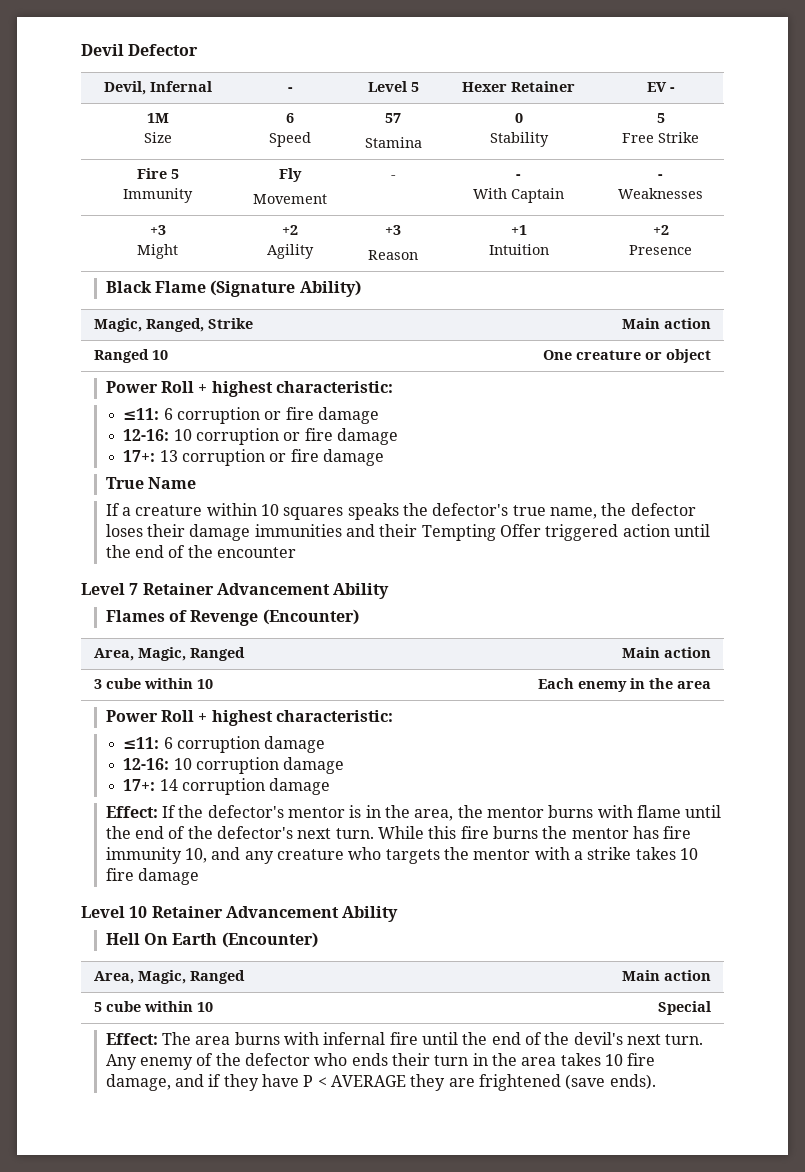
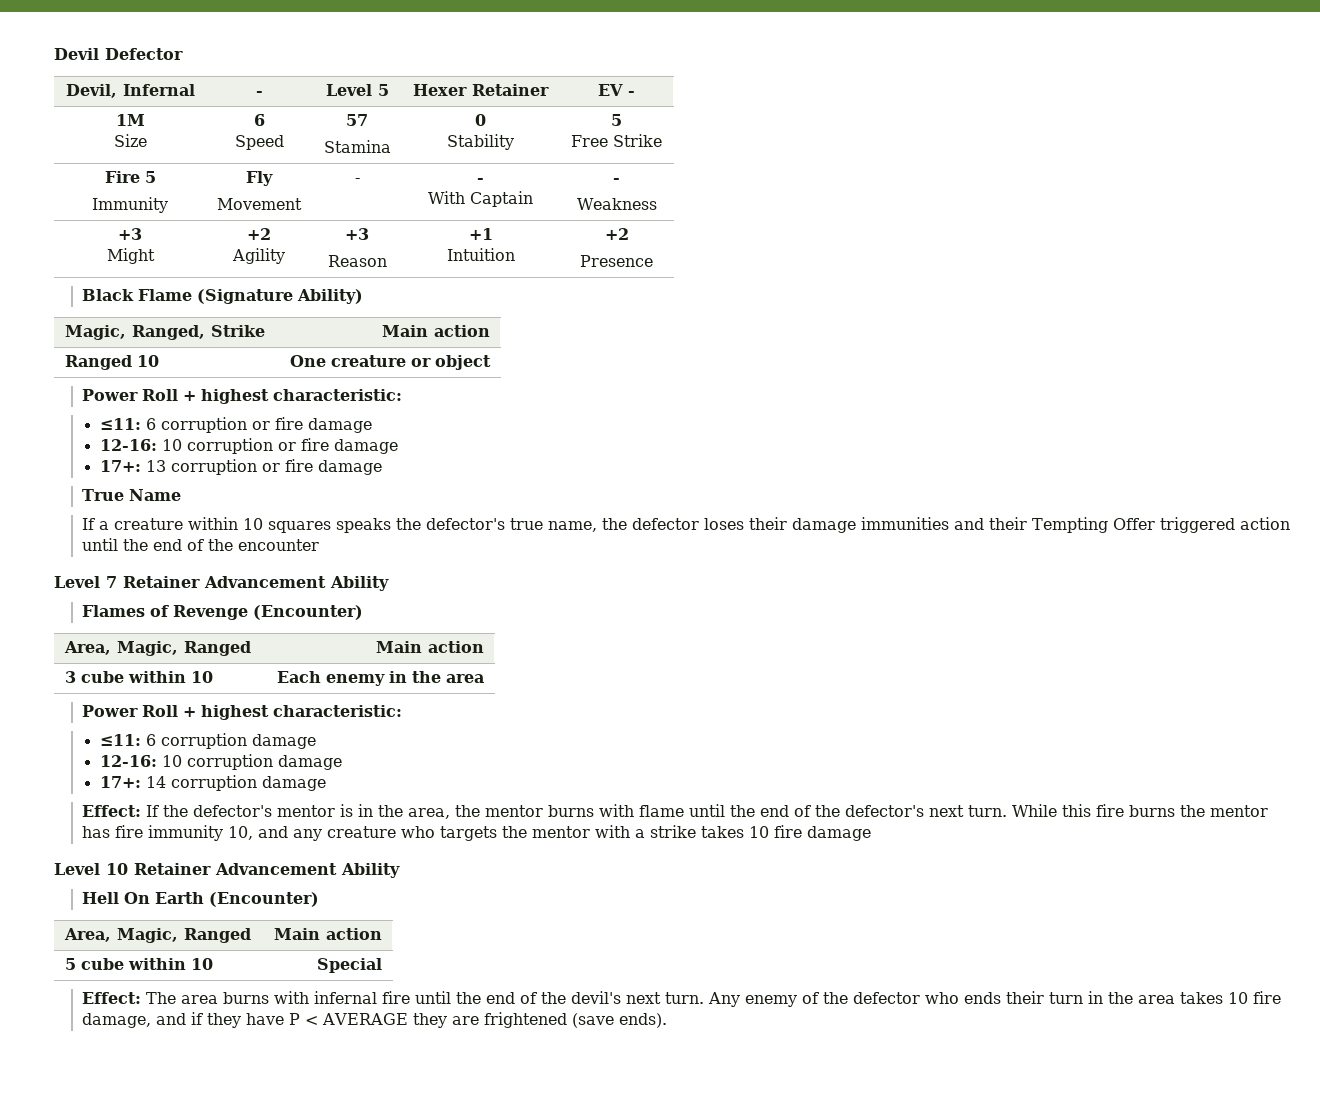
[618,188,703,199] Weaknesses -> [576,198,657,210] Weakness

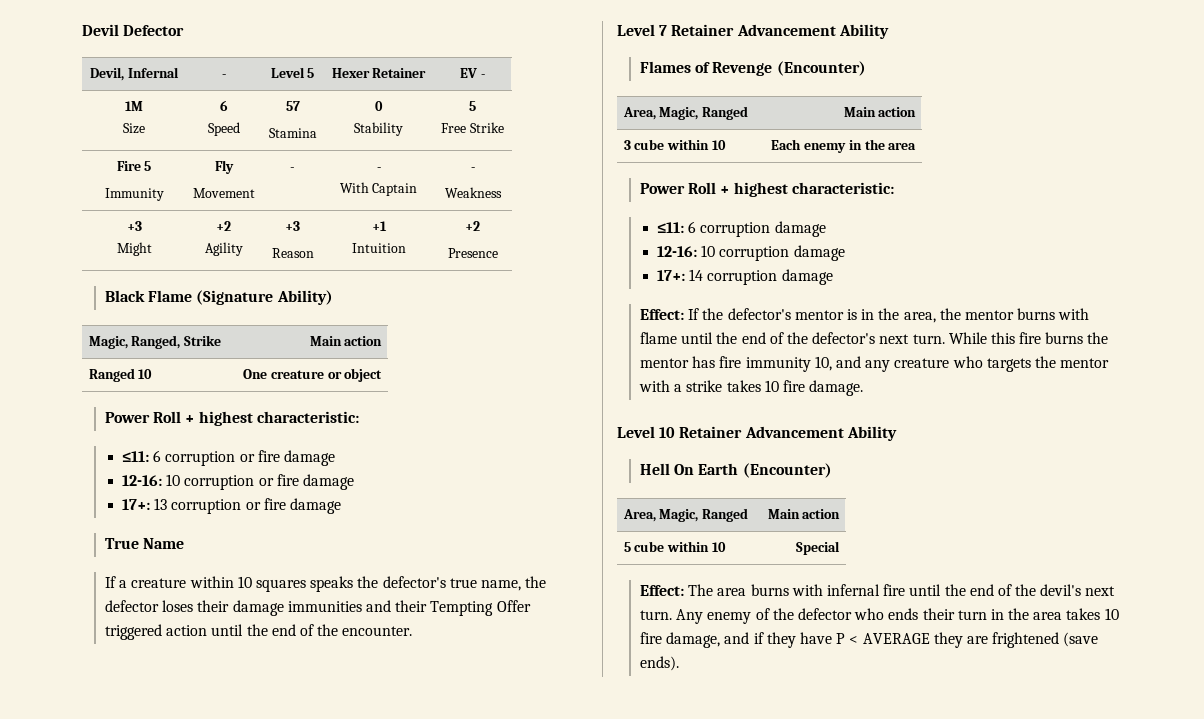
[238,539,320,551] encounter -> [342,626,413,636] encounter.
[807,826,872,841] damage -> [809,380,864,396] damage.

